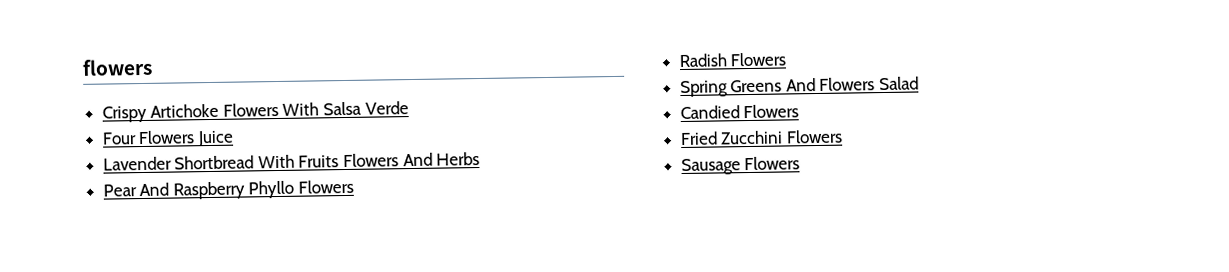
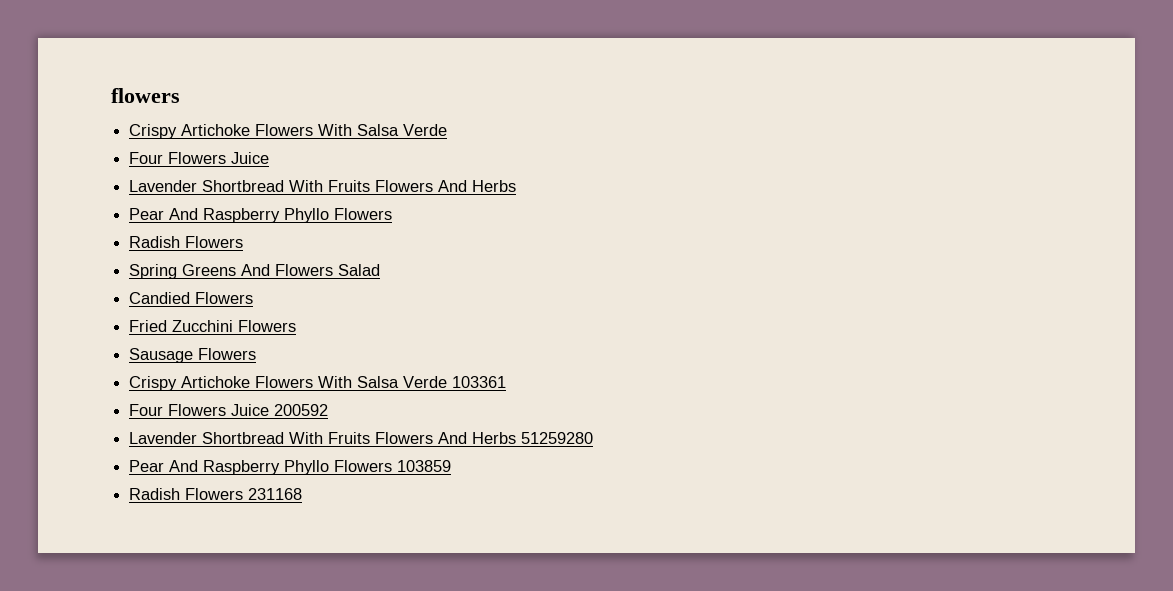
(801, 163) none -> [129,376,507,391] [129,404,329,416] [129,432,594,444] [129,460,452,475] [129,488,303,500] // Crispy Artichoke Flowers With Salsa Verde 103361 // Four Flowers Juice 200592 // Lavender Shortbread With Fruits Flowers And Herbs 51259280 // Pear And Raspberry Phyllo Flowers 103859 // Radish Flowers 231168

